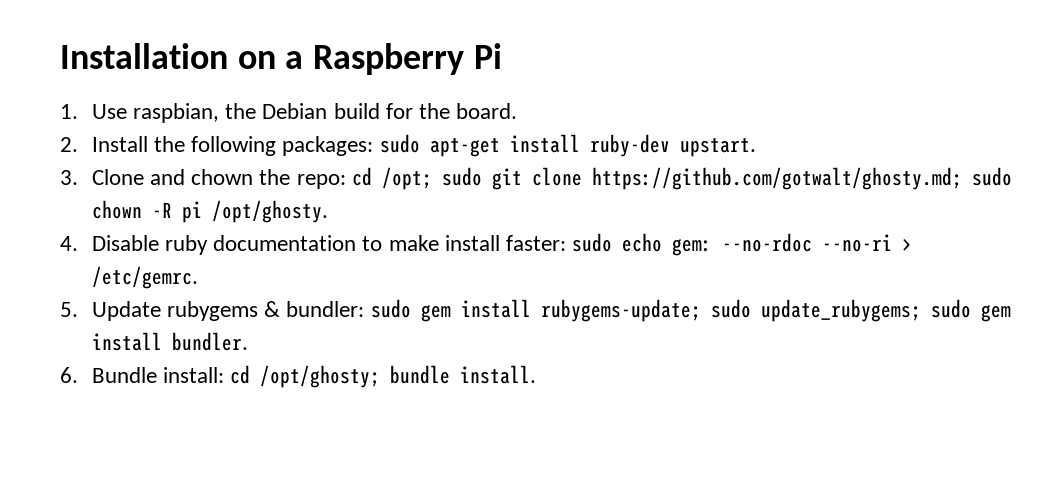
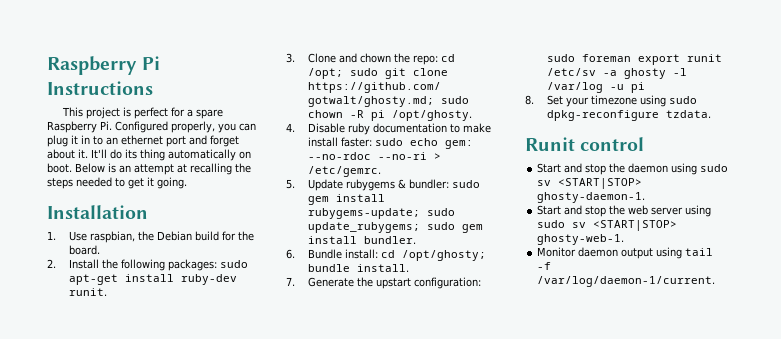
[60,43,304,69] Installation on a -> (47, 65) none
(502, 56) none -> [47,81,153,95] [62,107,224,119] [47,121,256,133] [47,135,239,147] [47,149,251,161] [47,163,251,175] [47,177,187,189] [47,205,148,219] Instructions // This project is perfect for a spare Raspberry Pi. Configured properly, you can plug it in to an ethernet port and forget about it. It'll do its thing automatically on boot. Below is an attempt at recalling the steps needed to get it going. // Installation
[679,138,756,157] upstart. -> [68,288,107,296] runit.
(537, 374) none -> [286,277,481,289] [546,54,722,65] [546,68,687,79] [546,82,645,93] [525,95,697,107] [546,110,711,121] [525,137,645,151] [537,163,729,175] [537,178,643,189] [537,192,646,203] [537,205,712,217] [537,220,678,231] [537,234,625,245] [537,247,714,259] [537,262,552,270] [537,276,716,287] // 7. Generate the upstart configuration: sudo foreman export runit /etc/sv -a ghosty -l /var/log -u pi // 8. Set your timezone using sudo dpkg-reconfigure tzdata. // Runit control // Start and stop the daemon using sudo sv <START|STOP> ghosty-daemon-1. // Start and stop the web server using sudo sv <START|STOP> ghosty-web-1. // Monitor daemon output using tail -f /var/log/daemon-1/current.

